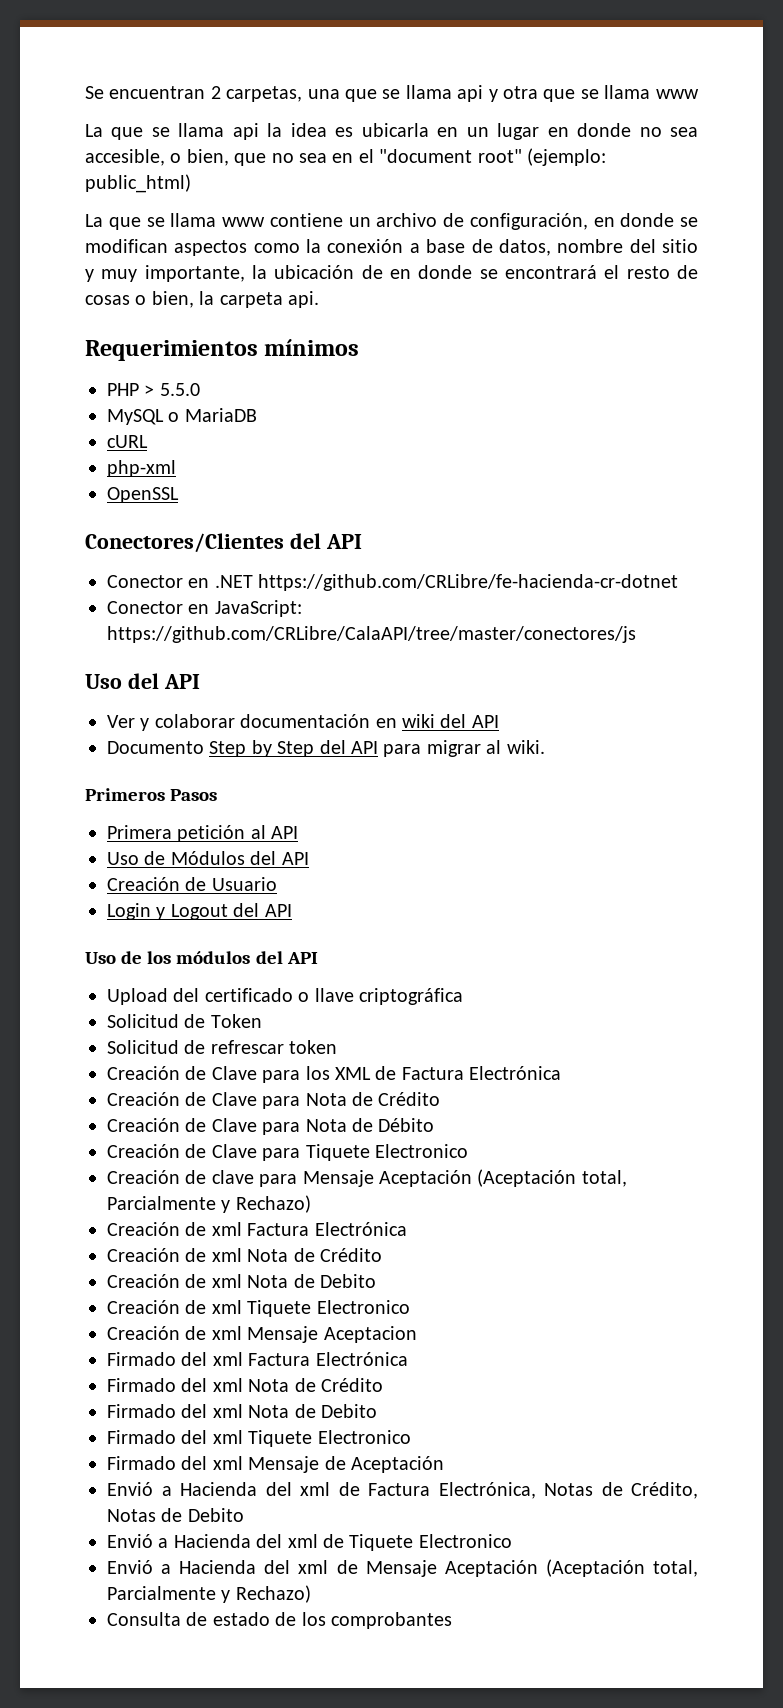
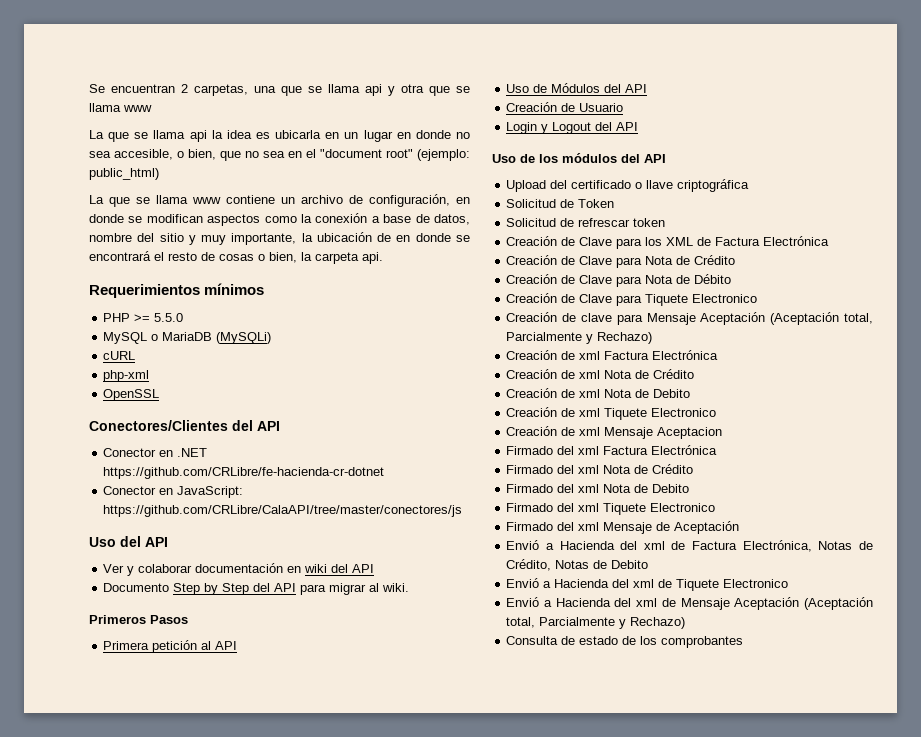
[144,385,155,396] > -> [134,314,151,322] >=
(257, 415) none -> [216,332,272,344] (MySQLi)

